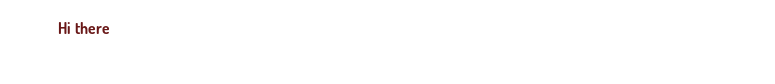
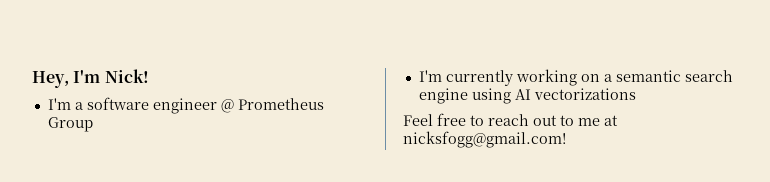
[58,22,111,34] Hi there -> [32,69,149,88] [47,97,324,114] [47,117,93,132] [418,69,733,86] [418,88,636,104] [403,113,618,126] [403,131,566,148] Hey, I'm Nick! // I'm a software engineer @ Prometheus Group // I'm currently working on a semantic search engine using AI vectorizations // Feel free to reach out to me at nicksfogg@gmail.com!

